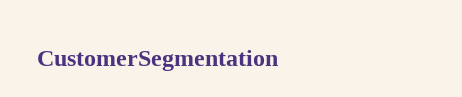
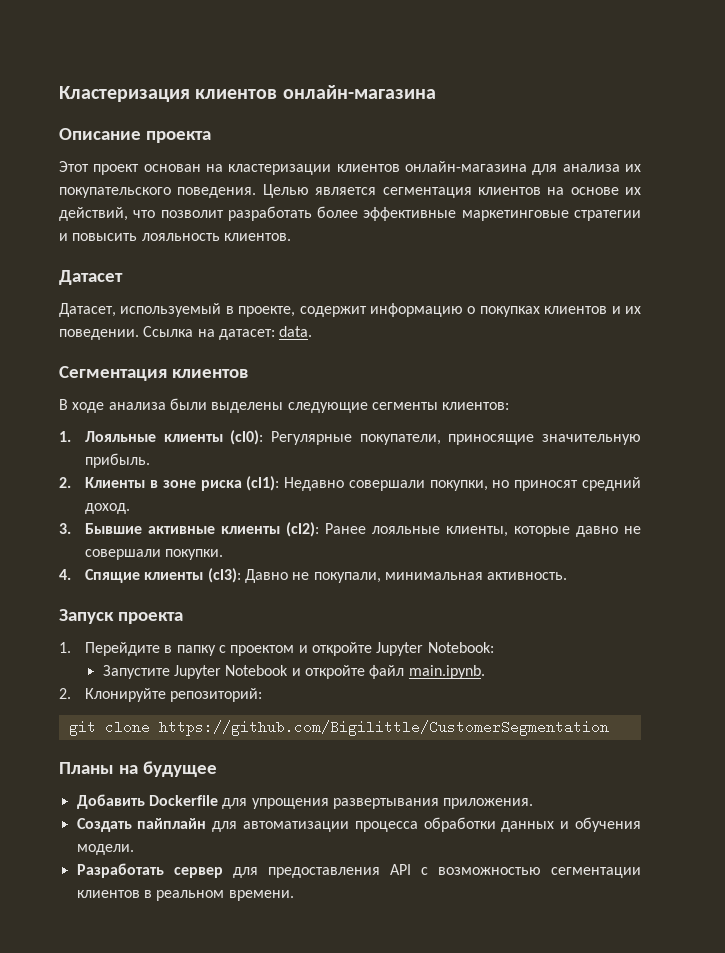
[37,50,278,71] CustomerSegmentation -> [59,85,436,102] [59,128,211,143] [59,161,641,175] [59,184,641,198] [59,206,641,221] [59,233,291,241] [59,270,123,285] [59,303,642,317] [59,326,313,340] [59,366,248,381] [59,398,510,413] [59,430,642,445] [85,453,151,468] [59,476,642,491] [85,503,131,514] [59,522,641,537] [85,549,224,560] [59,568,568,583] [59,609,183,624] [59,642,494,656] [102,665,485,679] [59,688,263,702] [68,720,609,736] [59,761,217,777] [76,794,534,809] [76,817,641,832] [76,844,134,855] [76,863,641,878] [76,890,294,901] Кластеризация клиентов онлайн-магазина // Описание проекта // Этот проект основан на кластеризации клиентов онлайн-магазина для анализа их покупательского поведения. Целью является сегментация клиентов на основе их действий, что позволит разработать более эффективные маркетинговые стратегии и повысить лояльность клиентов. // Датасет // Датасет, используемый в проекте, содержит информацию о покупках клиентов и их поведении. Ссылка на датасет: data. // Сегментация клиентов // В ходе анализа были выделены следующие сегменты клиентов: // 1. Лояльные клиенты (cl0): Регулярные покупатели, приносящие значительную прибыль. // 2. Клиенты в зоне риска (cl1): Недавно совершали покупки, но приносят средний доход. // 3. Бывшие активные клиенты (cl2): Ранее лояльные клиенты, которые давно не совершали покупки. // 4. Спящие клиенты (cl3): Давно не покупали, минимальная активность. // Запуск проекта // 1. Перейдите в папку с проектом и откройте Jupyter Notebook: // Запустите Jupyter Notebook и откройте файл main.ipynb. // 2. Клонируйте репозиторий: // git clone https://github.com/Bigilittle/CustomerSegmentation // Планы на будущее // Добавить Dockerfile для упрощения развертывания приложения. // Создать пайплайн для автоматизации процесса обработки данных и обучения модели. // Разработать сервер для предоставления API с возможностью сегментации клиентов в реальном времени.

